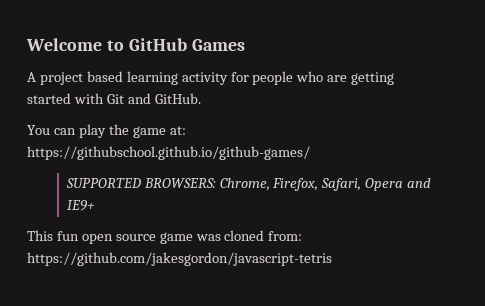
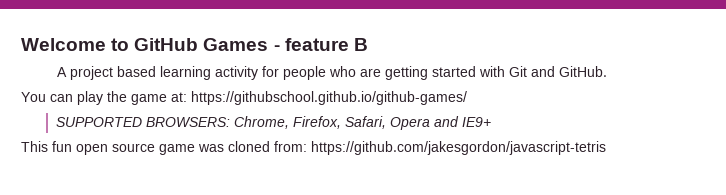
(245, 45) none -> [273,38,368,51] - feature B

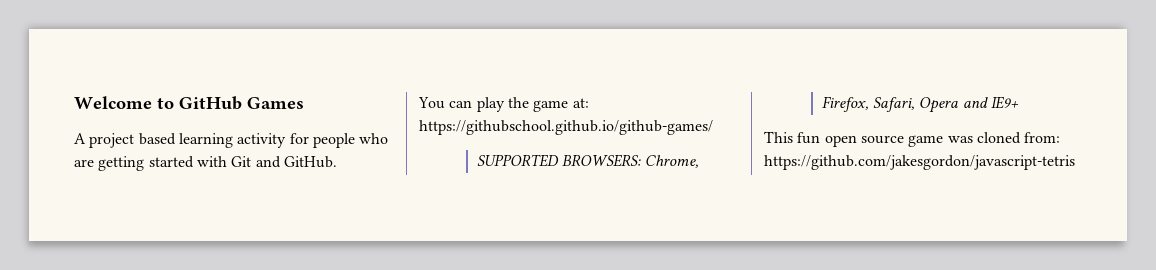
[273,38,368,51] - feature B -> (304, 103) none

